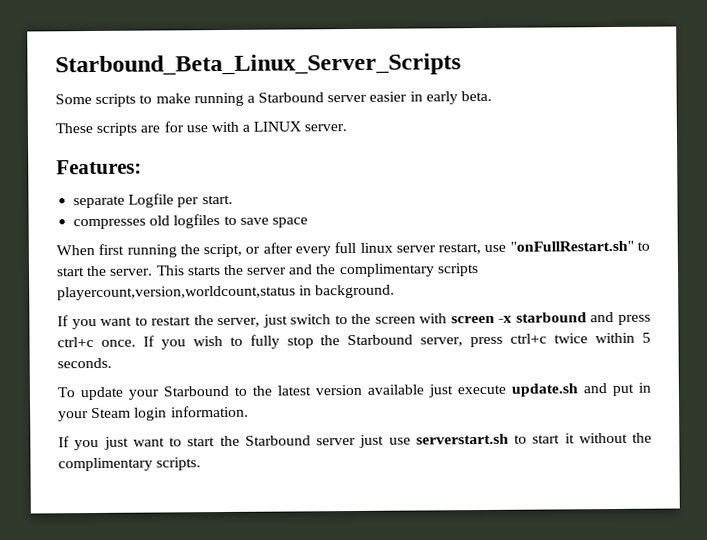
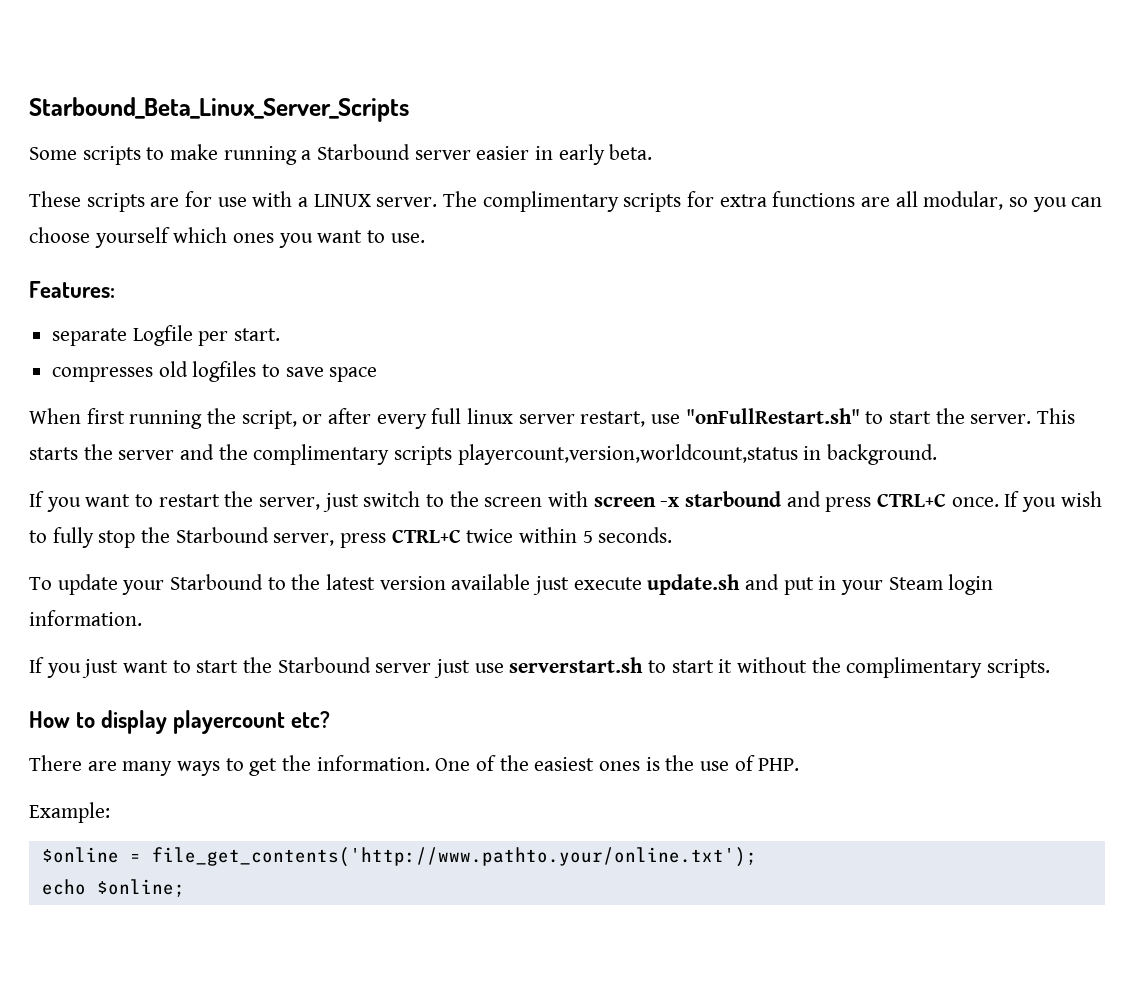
(348, 128) none -> [443,191,1103,212] [29,227,425,248] The complimentary scripts for extra functions are all modular, so you can choose yourself which ones you want to use.
[57,336,94,348] ctrl+c -> [877,494,947,507] CTRL+C
[510,333,548,344] ctrl+c -> [391,530,461,543] CTRL+C
(202, 464) none -> [29,710,331,734] [29,755,800,776] [29,802,110,823] [41,847,757,867] [41,879,185,897] // How to display playercount etc? // There are many ways to get the information. One of the easiest ones is the use of PHP. // Example: // $online = file_get_contents('http://www.pathto.your/online.txt'); // echo $online;

